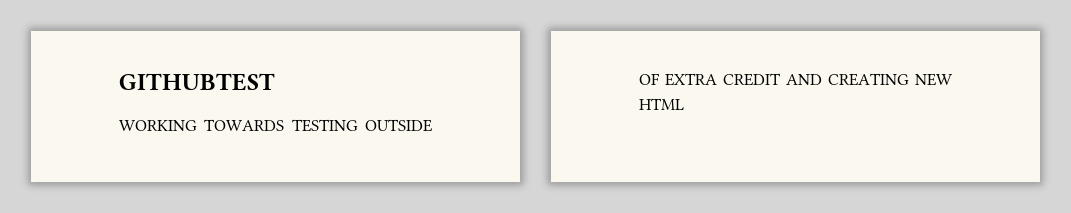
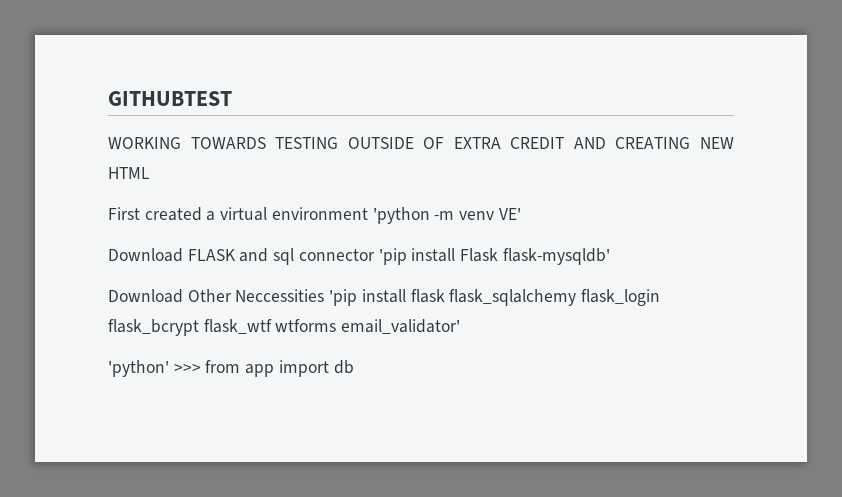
(684, 104) none -> [108,207,521,224] [108,248,610,265] [108,289,661,306] [108,319,461,336] [108,360,354,377] // First created a virtual environment 'python -m venv VE' // Download FLASK and sql connector 'pip install Flask flask-mysqldb' // Download Other Neccessities 'pip install flask flask_sqlalchemy flask_login flask_bcrypt flask_wtf wtforms email_validator' // 'python' >>> from app import db

